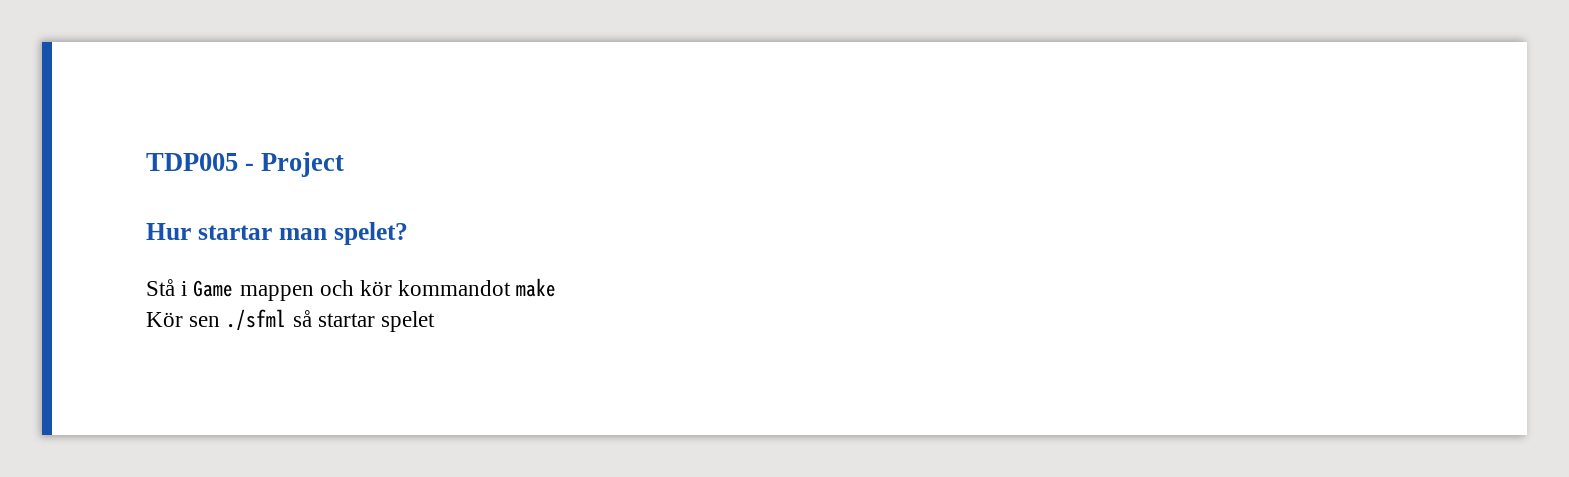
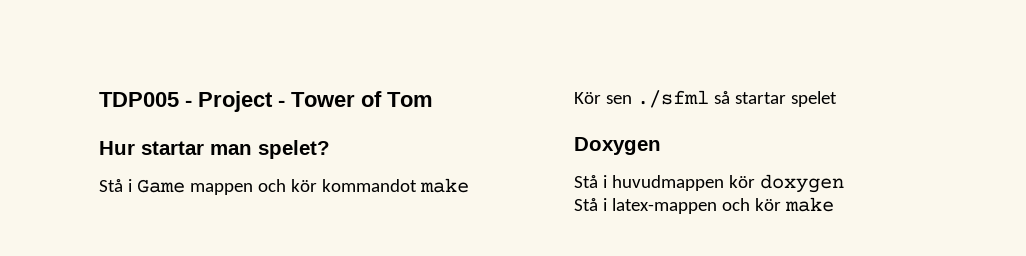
(345, 164) none -> [278,91,433,107] - Tower of Tom
(436, 321) none -> [574,137,661,155] [574,174,844,193] [574,197,834,214] // Doxygen // Stå i huvudmappen kör doxygen // Stå i latex-mappen och kör make

